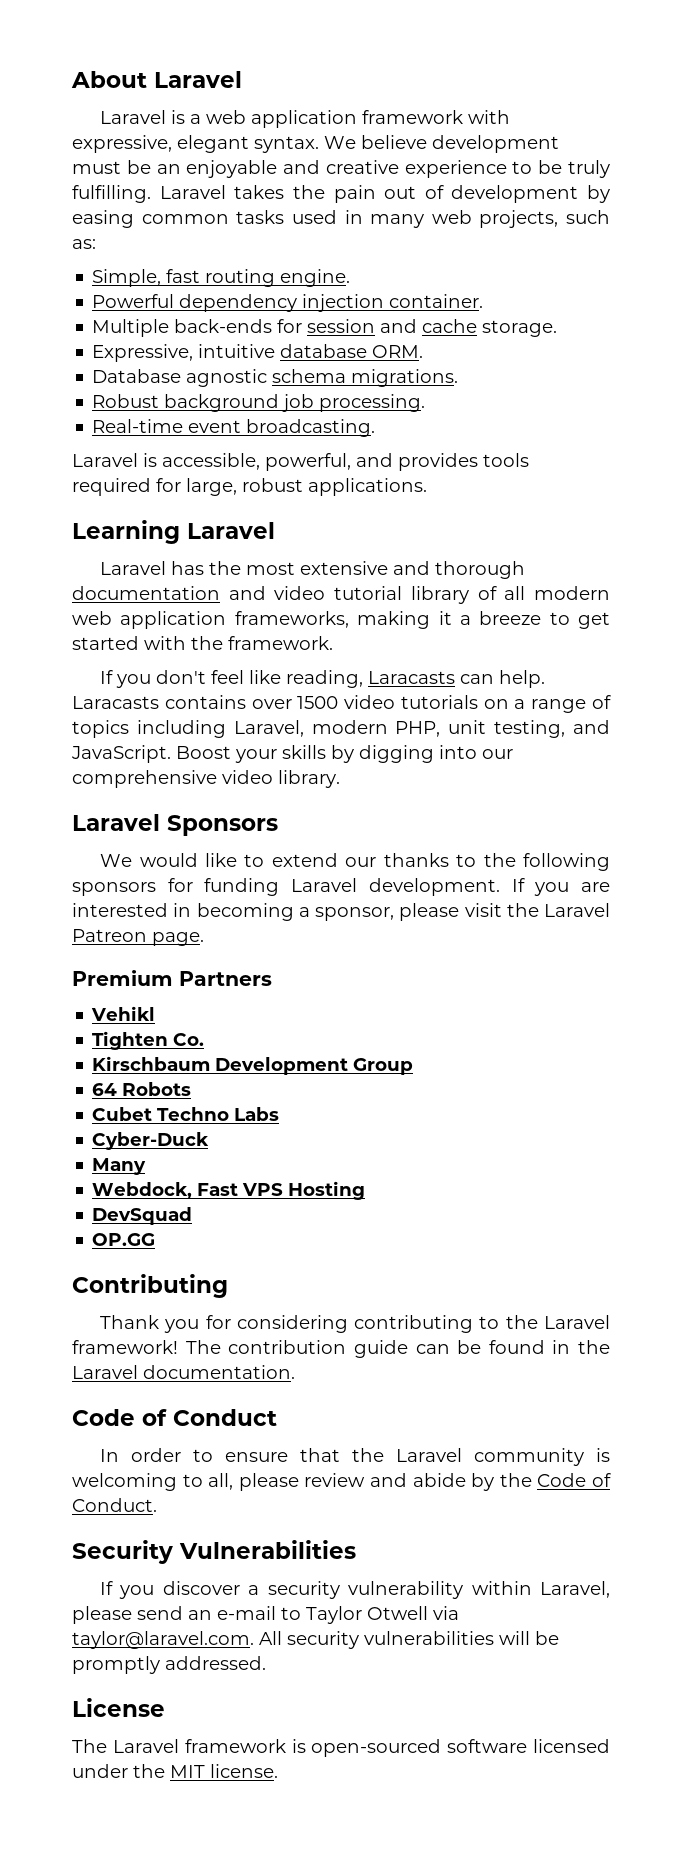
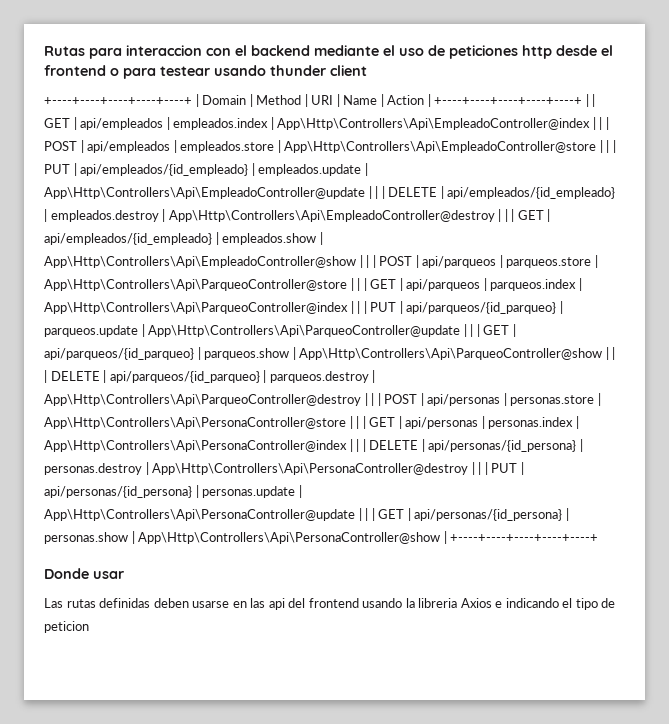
[71,71,242,88] [100,110,511,128] [72,135,559,153] [72,160,610,178] [72,185,610,203] [72,210,610,228] [72,239,96,249] [92,269,351,287] [92,294,484,312] [92,319,558,337] [92,344,424,362] [92,369,459,387] [92,394,426,412] [92,419,376,437] [72,453,529,471] [72,478,427,496] [72,520,275,544] [100,561,526,579] [72,586,610,604] [72,611,610,629] [72,636,333,650] [100,670,546,688] [72,695,611,713] [72,720,610,738] [71,745,513,763] [72,770,340,788] [72,814,278,836] [100,853,611,871] [72,878,610,896] [72,903,610,921] [72,929,204,946] [72,970,272,986] [91,1006,156,1021] [92,1031,205,1050] [92,1056,414,1075] [92,1082,192,1096] [92,1107,280,1121] [92,1132,210,1150] [92,1158,147,1175] [92,1181,366,1200] [92,1207,193,1225] [92,1233,156,1246] [72,1274,228,1298] [100,1315,611,1333] [72,1340,610,1358] [72,1365,295,1379] [72,1409,277,1426] [100,1448,610,1466] [72,1473,612,1491] [72,1498,157,1512] [72,1540,356,1564] [100,1581,610,1599] [72,1606,459,1624] [72,1631,559,1649] [72,1656,266,1674] [72,1698,165,1717] [72,1739,610,1757] [72,1764,278,1778] About Laravel // Laravel is a web application framework with expressive, elegant syntax. We believe development must be an enjoyable and creative experience to be truly fulfilling. Laravel takes the pain out of development by easing common tasks used in many web projects, such as: // Simple, fast routing engine. // Powerful dependency injection container. // Multiple back-ends for session and cache storage. // Expressive, intuitive database ORM. // Database agnostic schema migrations. // Robust background job processing. // Real-time event broadcasting. // Laravel is accessible, powerful, and provides tools required for large, robust applications. // Learning Laravel // Laravel has the most extensive and thorough documentation and video tutorial library of all modern web application frameworks, making it a breeze to get started with the framework. // If you don't feel like reading, Laracasts can help. Laracasts contains over 1500 video tutorials on a range of topics including Laravel, modern PHP, unit testing, and JavaScript. Boost your skills by digging into our comprehensive video library. // Laravel Sponsors // We would like to extend our thanks to the following sponsors for funding Laravel development. If you are interested in becoming a sponsor, please visit the Laravel Patreon page. // Premium Partners // Vehikl // Tighten Co. // Kirschbaum Development Group // 64 Robots // Cubet Techno Labs // Cyber-Duck // Many // Webdock, Fast VPS Hosting // DevSquad // OP.GG // Contributing // Thank you for considering contributing to the Laravel framework! The contribution guide can be found in the Laravel documentation. // Code of Conduct // In order to ensure that the Laravel community is welcoming to all, please review and abide by the Code of Conduct. // Security Vulnerabilities // If you discover a security vulnerability within Laravel, please send an e-mail to Taylor Otwell via taylor@laravel.com. All security vulnerabilities will be promptly addressed. // License // The Laravel framework is open-sourced software licensed under the MIT license. -> [44,45,613,59] [44,65,367,79] [44,94,596,107] [44,117,609,130] [44,140,616,153] [44,163,368,176] [44,186,616,199] [44,209,551,222] [44,232,323,245] [44,255,598,268] [44,278,582,291] [44,301,563,314] [44,324,516,337] [44,347,616,360] [44,370,376,383] [44,393,601,406] [44,416,579,429] [44,439,583,452] [44,462,524,475] [44,485,302,498] [44,508,569,521] [44,531,599,544] [44,568,124,579] [44,598,616,610] [44,621,89,633] Rutas para interaccion con el backend mediante el uso de peticiones http desde el frontend o para testear usando thunder client // +----+----+----+----+----+ | Domain | Method | URI | Name | Action | +----+----+----+----+----+ | | GET | api/empleados | empleados.index | App\Http\Controllers\Api\EmpleadoController@index | | | POST | api/empleados | empleados.store | App\Http\Controllers\Api\EmpleadoController@store | | | PUT | api/empleados/{id_empleado} | empleados.update | App\Http\Controllers\Api\EmpleadoController@update | | | DELETE | api/empleados/{id_empleado} | empleados.destroy | App\Http\Controllers\Api\EmpleadoController@destroy | | | GET | api/empleados/{id_empleado} | empleados.show | App\Http\Controllers\Api\EmpleadoController@show | | | POST | api/parqueos | parqueos.store | App\Http\Controllers\Api\ParqueoController@store | | | GET | api/parqueos | parqueos.index | App\Http\Controllers\Api\ParqueoController@index | | | PUT | api/parqueos/{id_parqueo} | parqueos.update | App\Http\Controllers\Api\ParqueoController@update | | | GET | api/parqueos/{id_parqueo} | parqueos.show | App\Http\Controllers\Api\ParqueoController@show | | | DELETE | api/parqueos/{id_parqueo} | parqueos.destroy | App\Http\Controllers\Api\ParqueoController@destroy | | | POST | api/personas | personas.store | App\Http\Controllers\Api\PersonaController@store | | | GET | api/personas | personas.index | App\Http\Controllers\Api\PersonaController@index | | | DELETE | api/personas/{id_persona} | personas.destroy | App\Http\Controllers\Api\PersonaController@destroy | | | PUT | api/personas/{id_persona} | personas.update | App\Http\Controllers\Api\PersonaController@update | | | GET | api/personas/{id_persona} | personas.show | App\Http\Controllers\Api\PersonaController@show | +----+----+----+----+----+ // Donde usar // Las rutas definidas deben usarse en las api del frontend usando la libreria Axios e indicando el tipo de peticion

